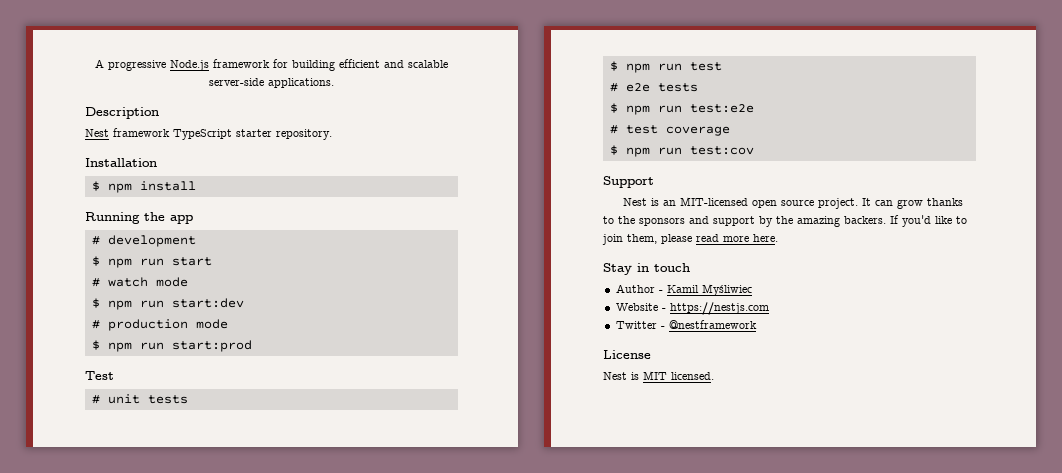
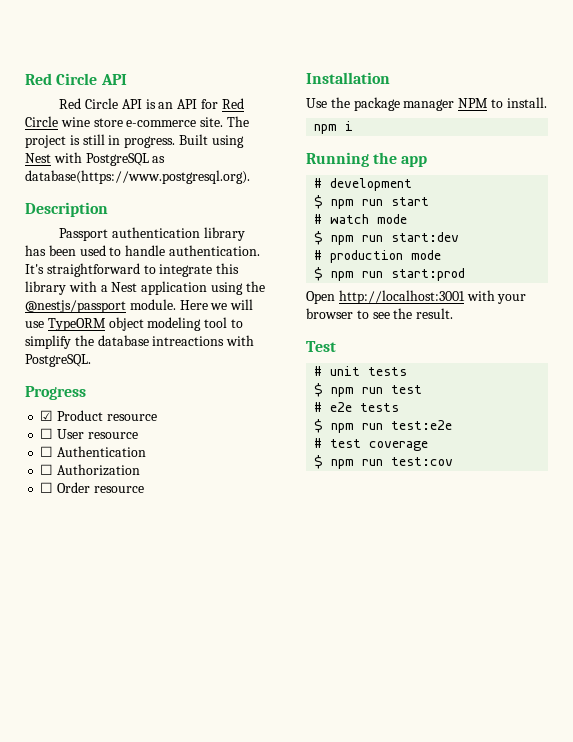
[95,59,448,71] [209,78,334,88] [85,107,159,119] [85,128,332,140] [85,158,157,167] [91,181,196,193] A progressive Node.js framework for building efficient and scalable server-side applications. // Description // Nest framework TypeScript starter repository. // Installation // $ npm install -> [25,73,127,85] [59,98,244,109] [25,116,249,127] [25,134,244,148] [25,152,166,166] [25,170,250,184] [25,202,108,217] [59,227,245,241] [25,245,260,256] [25,263,240,277] [25,281,265,295] [25,299,254,313] [25,317,243,331] [25,335,255,349] [25,354,91,367] [25,386,86,400] [40,410,157,421] [40,428,138,439] [40,446,147,457] [40,464,141,476] [40,482,144,493] [306,72,390,84] [306,97,547,111] [314,121,354,134] Red Circle API // Red Circle API is an API for Red Circle wine store e-commerce site. The project is still in progress. Built using Nest with PostgreSQL as database(https://www.postgresql.org). // Description // Passport authentication library has been used to handle authentication. It's straightforward to integrate this library with a Nest application using the @nestjs/passport module. Here we will use TypeORM object modeling tool to simplify the database intreactions with PostgreSQL. // Progress // ☑ Product resource // ☐ User resource // ☐ Authentication // ☐ Authorization // ☐ Order resource // Installation // Use the package manager NPM to install. // npm i
(252, 346) none -> [306,290,527,304] [306,308,454,319] // Open http://localhost:3001 with your browser to see the result.
[603,176,654,188] [622,197,963,209] [603,215,967,227] [602,234,778,245] [603,263,690,275] [615,284,752,296] [615,302,769,315] [615,320,757,329] [603,350,651,359] [603,371,714,380] // Support // Nest is an MIT-licensed open source project. It can grow thanks to the sponsors and support by the amazing backers. If you'd like to join them, please read more here. // Stay in touch // Author - Kamil Myśliwiec // Website - https://nestjs.com // Twitter - @nestframework // License // Nest is MIT licensed. -> (454, 461) none

